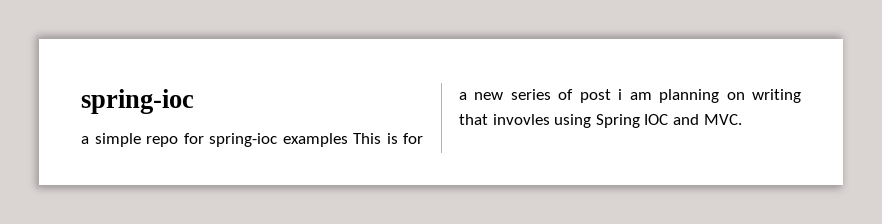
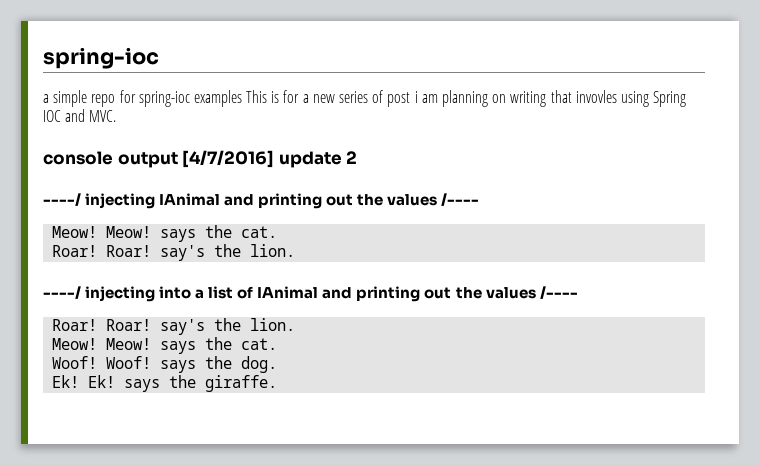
(742, 119) none -> [43,150,358,168] [43,193,480,209] [52,225,278,242] [52,244,296,261] [43,286,578,302] [52,318,296,335] [52,337,278,354] [52,356,278,373] [52,375,278,392] // console output [4/7/2016] update 2 // ----/ injecting IAnimal and printing out the values /---- // Meow! Meow! says the cat. // Roar! Roar! say's the lion. // ----/ injecting into a list of IAnimal and printing out the values /---- // Roar! Roar! say's the lion. // Meow! Meow! says the cat. // Woof! Woof! says the dog. // Ek! Ek! says the giraffe.

